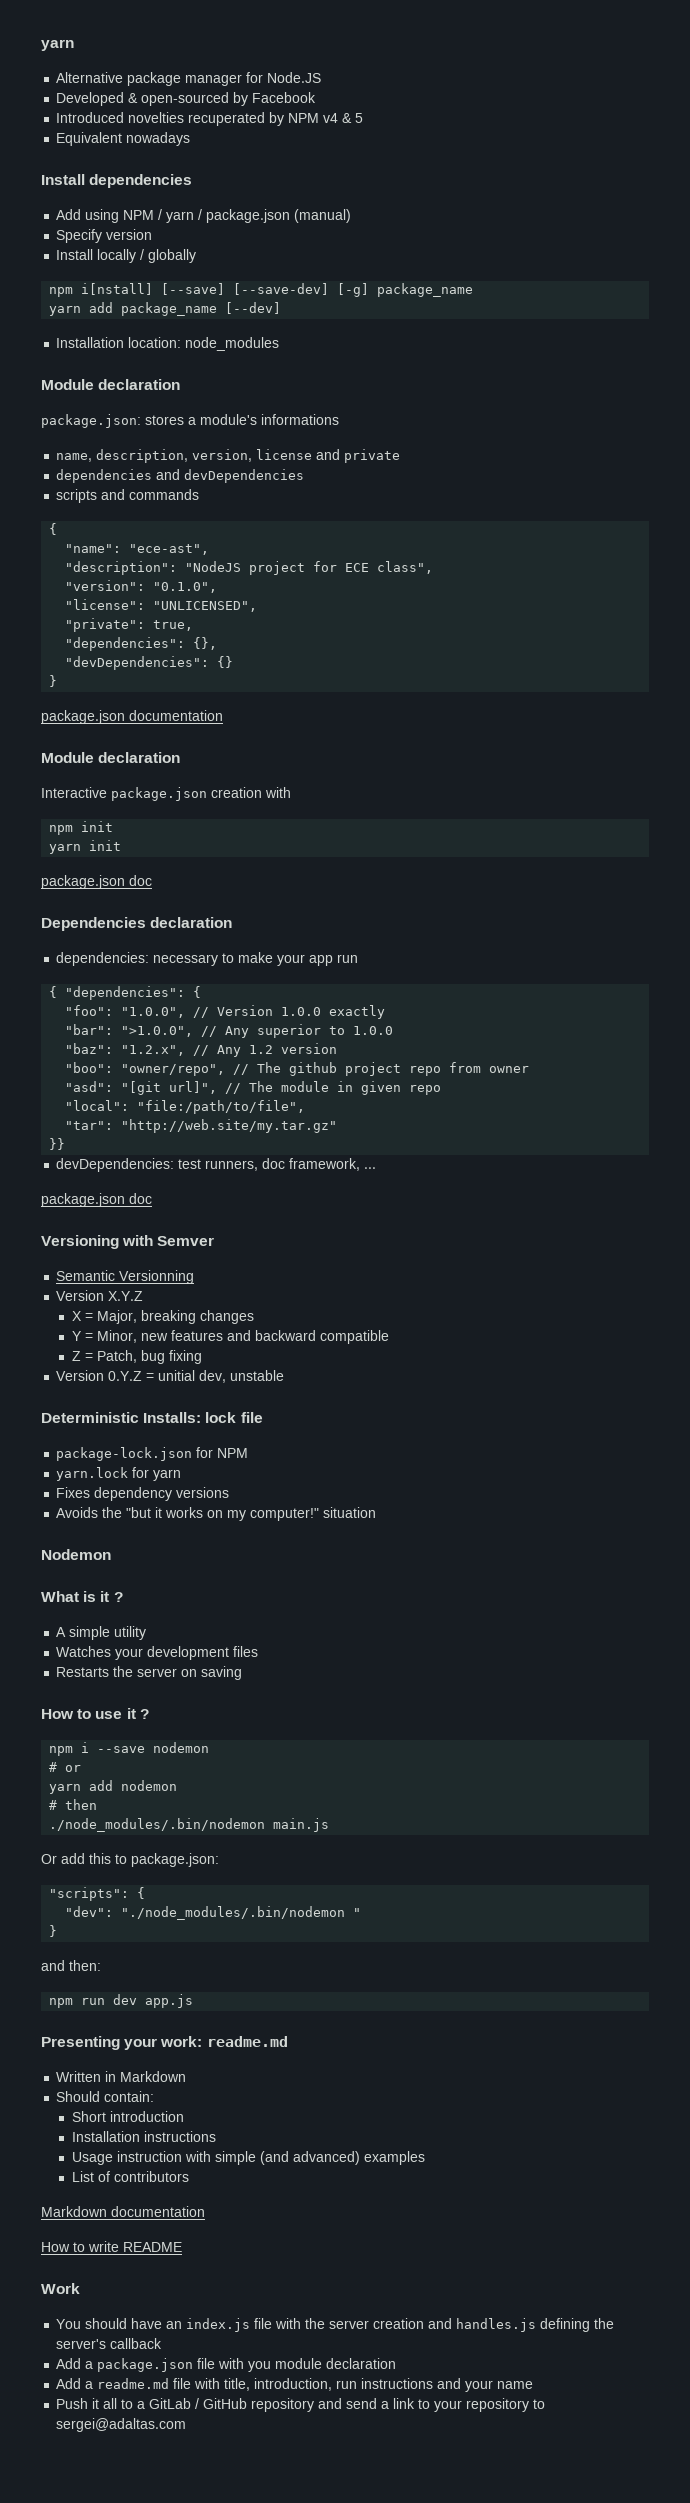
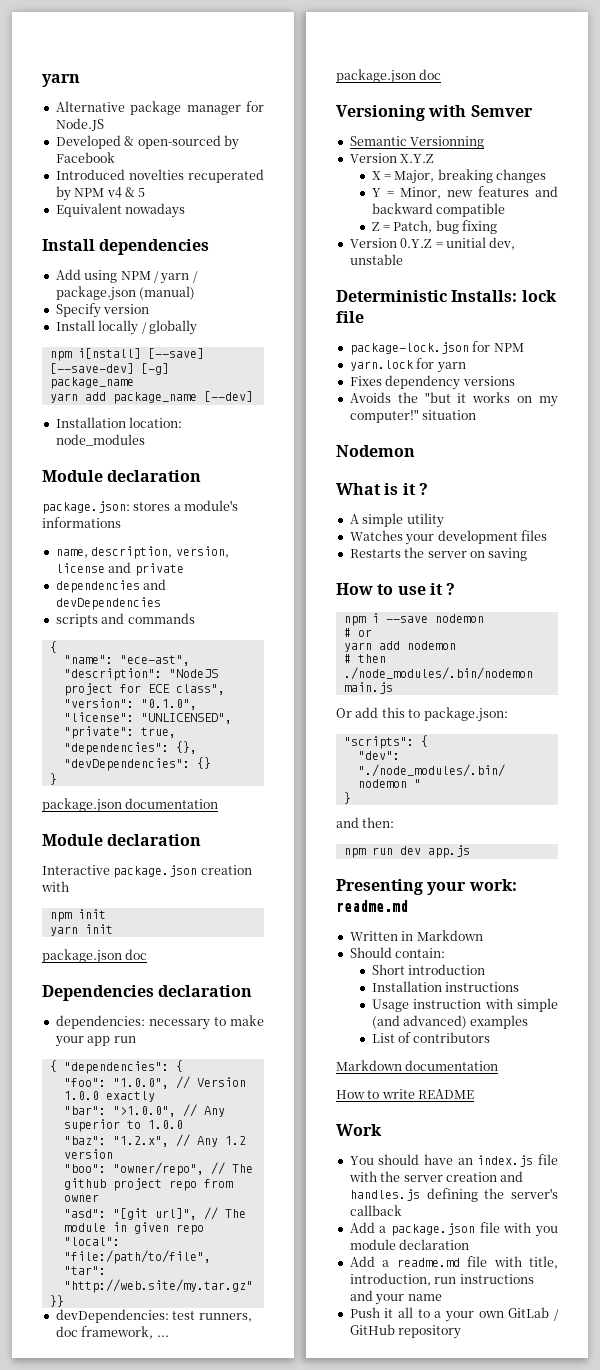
(146, 2405) none -> [445,1311,504,1322] your own
[318,2398,546,2412] [56,2418,187,2432] and send a link to your repository to sergei@adaltas.com -> (462, 1332) none

